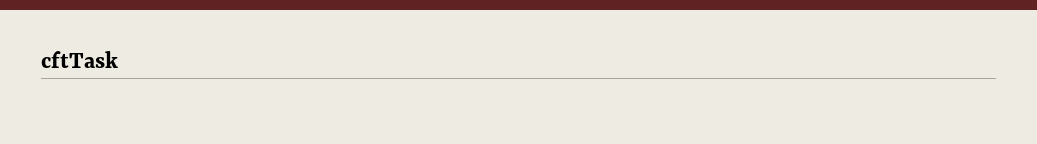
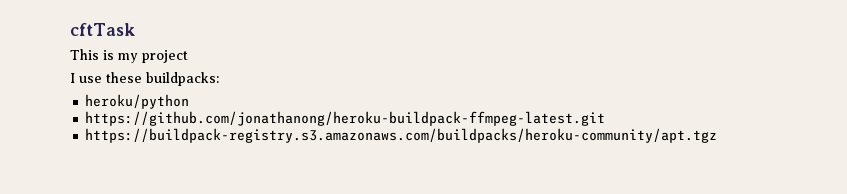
(118, 59) none -> [70,49,188,63] [70,72,219,86] [85,94,190,109] [85,111,606,126] [85,128,718,143] // This is my project // I use these buildpacks: // heroku/python // https://github.com/jonathanong/heroku-buildpack-ffmpeg-latest.git // https://buildpack-registry.s3.amazonaws.com/buildpacks/heroku-community/apt.tgz

